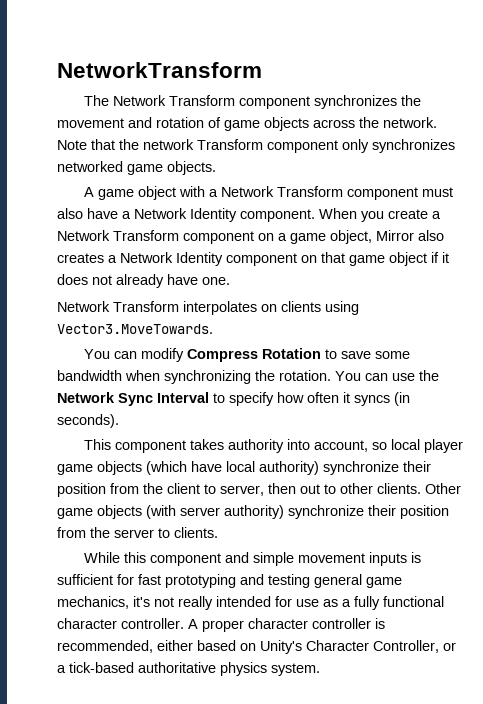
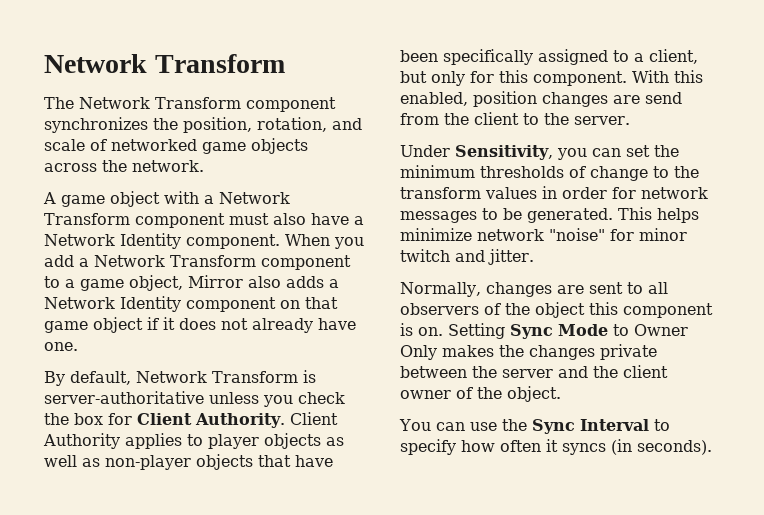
[57,62,262,78] NetworkTransform -> [44,54,285,73] Network Transform
[57,117,221,128] movement and rotation of -> [183,117,362,133] [44,139,197,151] position, rotation, and scale of networked
[57,139,455,153] [57,161,216,175] Note that the network Transform component only synchronizes networked game objects. -> (204, 166) none
[388,209,441,219] [57,230,274,244] create a Network Transform component on -> [44,255,351,270] [44,276,60,288] add a Network Transform component to
[57,253,104,263] creates -> [286,276,324,288] adds
[57,301,359,315] [57,324,213,334] [83,348,410,362] [57,370,331,384] Network Transform interpolates on clients using Vector3.MoveTowards. // You can modify Compress Rotation to save some bandwidth when synchronizing the rotation. -> [44,370,316,386] [44,391,345,407] [44,412,338,428] [43,433,344,449] [44,454,333,470] [400,49,698,65] [400,70,703,86] [400,91,682,107] [400,112,630,125] [400,145,679,160] [400,165,699,181] [400,186,708,199] [400,207,699,223] [400,228,687,241] [400,249,534,265] [400,282,668,297] [400,302,713,318] [400,323,688,339] [400,344,657,360] [400,365,668,378] [400,386,561,402] By default, Network Transform is server-authoritative unless you check the box for Client Authority. Client Authority applies to player objects as well as non-player objects that have been specifically assigned to a client, but only for this component. With this enabled, position changes are send from the client to the server. // Under Sensitivity, you can set the minimum thresholds of change to the transform values in order for network messages to be generated. This helps minimize network "noise" for minor twitch and jitter. // Normally, changes are sent to all observers of the object this component is on. Setting Sync Mode to Owner Only makes the changes private between the server and the client owner of the object. //
[57,392,115,403] Network -> (527, 425) none
[83,439,463,453] [57,461,431,475] [57,483,461,497] [57,505,449,519] [57,527,218,538] [83,552,421,566] [57,574,402,588] [57,596,444,610] [57,618,385,632] [57,640,456,654] [57,662,320,676] // This component takes authority into account, so local player game objects (which have local authority) synchronize their position from the client to server, then out to other clients. Other game objects (with server authority) synchronize their position from the server to clients. // While this component and simple movement inputs is sufficient for fast prototyping and testing general game mechanics, it's not really intended for use as a fully functional character controller. A proper character controller is recommended, either based on Unity's Character Controller, or a tick-based authoritative physics system. -> (712, 447) none

